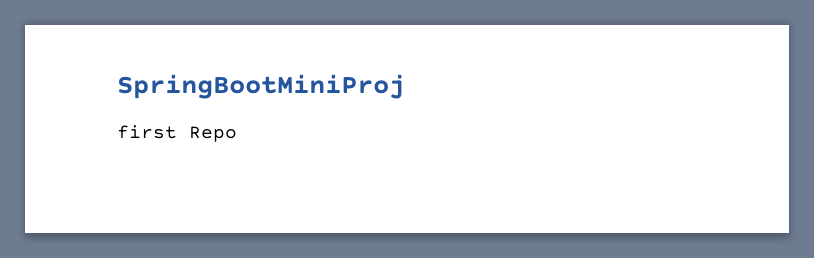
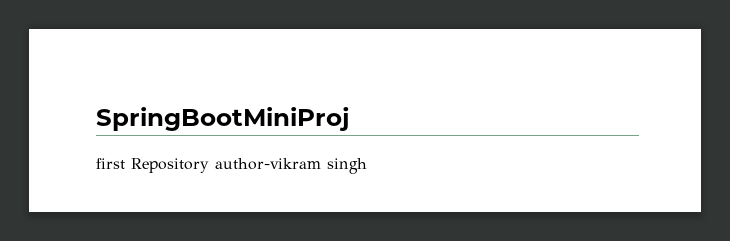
[189,126,237,142] Repo -> [131,158,367,174] Repository author-vikram singh

